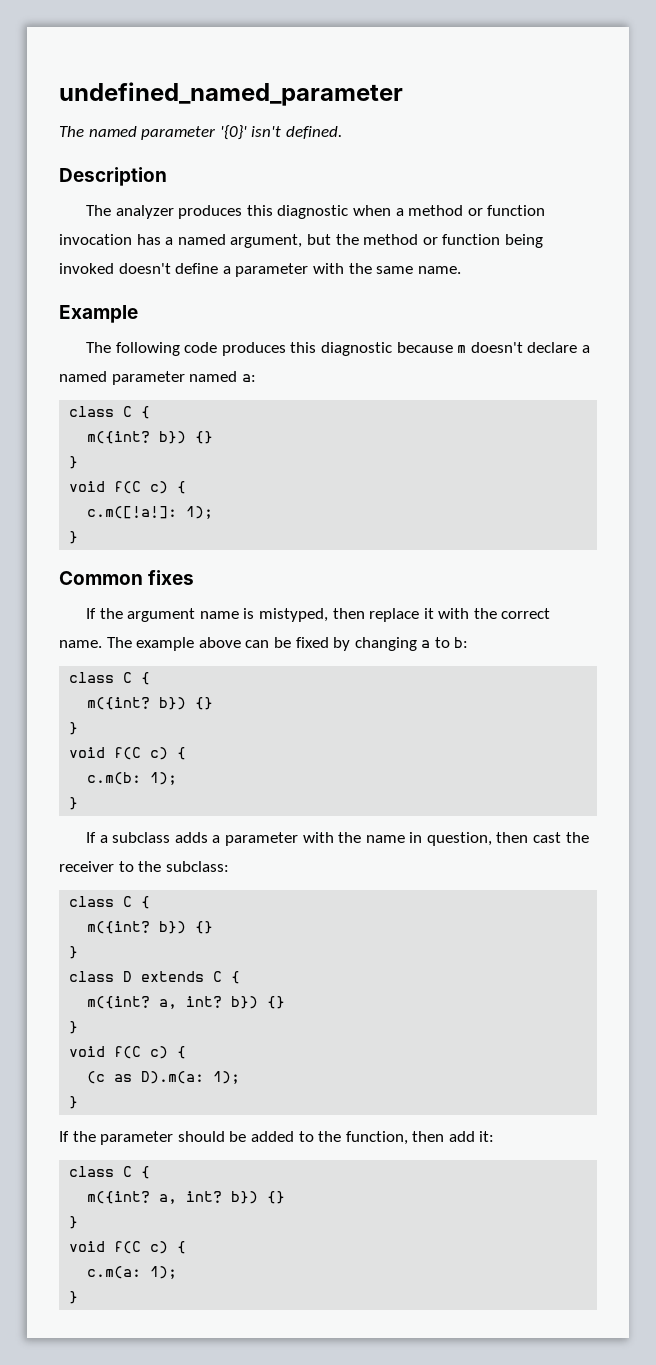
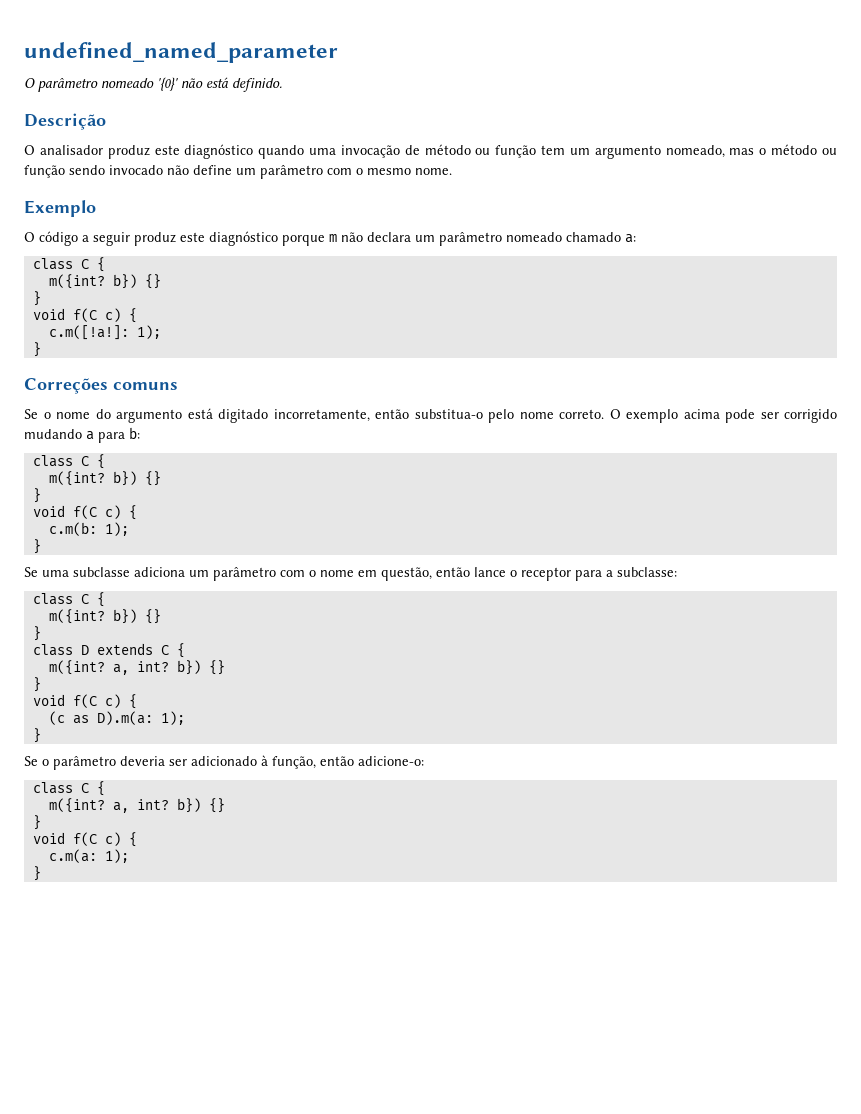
[59,125,342,140] [59,167,167,186] [85,205,546,219] [59,234,543,248] [59,263,461,277] [59,305,138,323] [85,342,590,356] [59,371,238,385] The named parameter '{0}' isn't defined. // Description // The analyzer produces this diagnostic when a method or function invocation has a named argument, but the method or function being invoked doesn't define a parameter with the same name. // Example // The following code produces this diagnostic because m doesn't declare a named parameter named -> [24,77,282,92] [24,113,106,130] [24,144,838,159] [24,165,452,179] [24,200,96,217] [24,231,621,246] O parâmetro nomeado '{0}' não está definido. // Descrição // O analisador produz este diagnóstico quando uma invocação de método ou função tem um argumento nomeado, mas o método ou função sendo invocado não define um parâmetro com o mesmo nome. // Exemplo // O código a seguir produz este diagnóstico porque m não declara um parâmetro nomeado chamado
[59,570,195,585] [85,608,551,622] [59,637,450,651] Common fixes // If the argument name is mistyped, then replace it with the correct name. The example above can be fixed by changing a to -> [24,378,178,394] [24,408,837,423] [24,429,125,443] Correções comuns // Se o nome do argumento está digitado incorretamente, então substitua-o pelo nome correto. O exemplo acima pode ser corrigido mudando a para
[85,832,589,846] [59,861,229,872] If a subclass adds a parameter with the name in question, then cast the receiver to the subclass: -> [24,567,677,581] Se uma subclasse adiciona um parâmetro com o nome em questão, então lance o receptor para a subclasse:
[59,1131,495,1145] If the parameter should be added to the function, then add it: -> [24,755,424,770] Se o parâmetro deveria ser adicionado à função, então adicione-o:

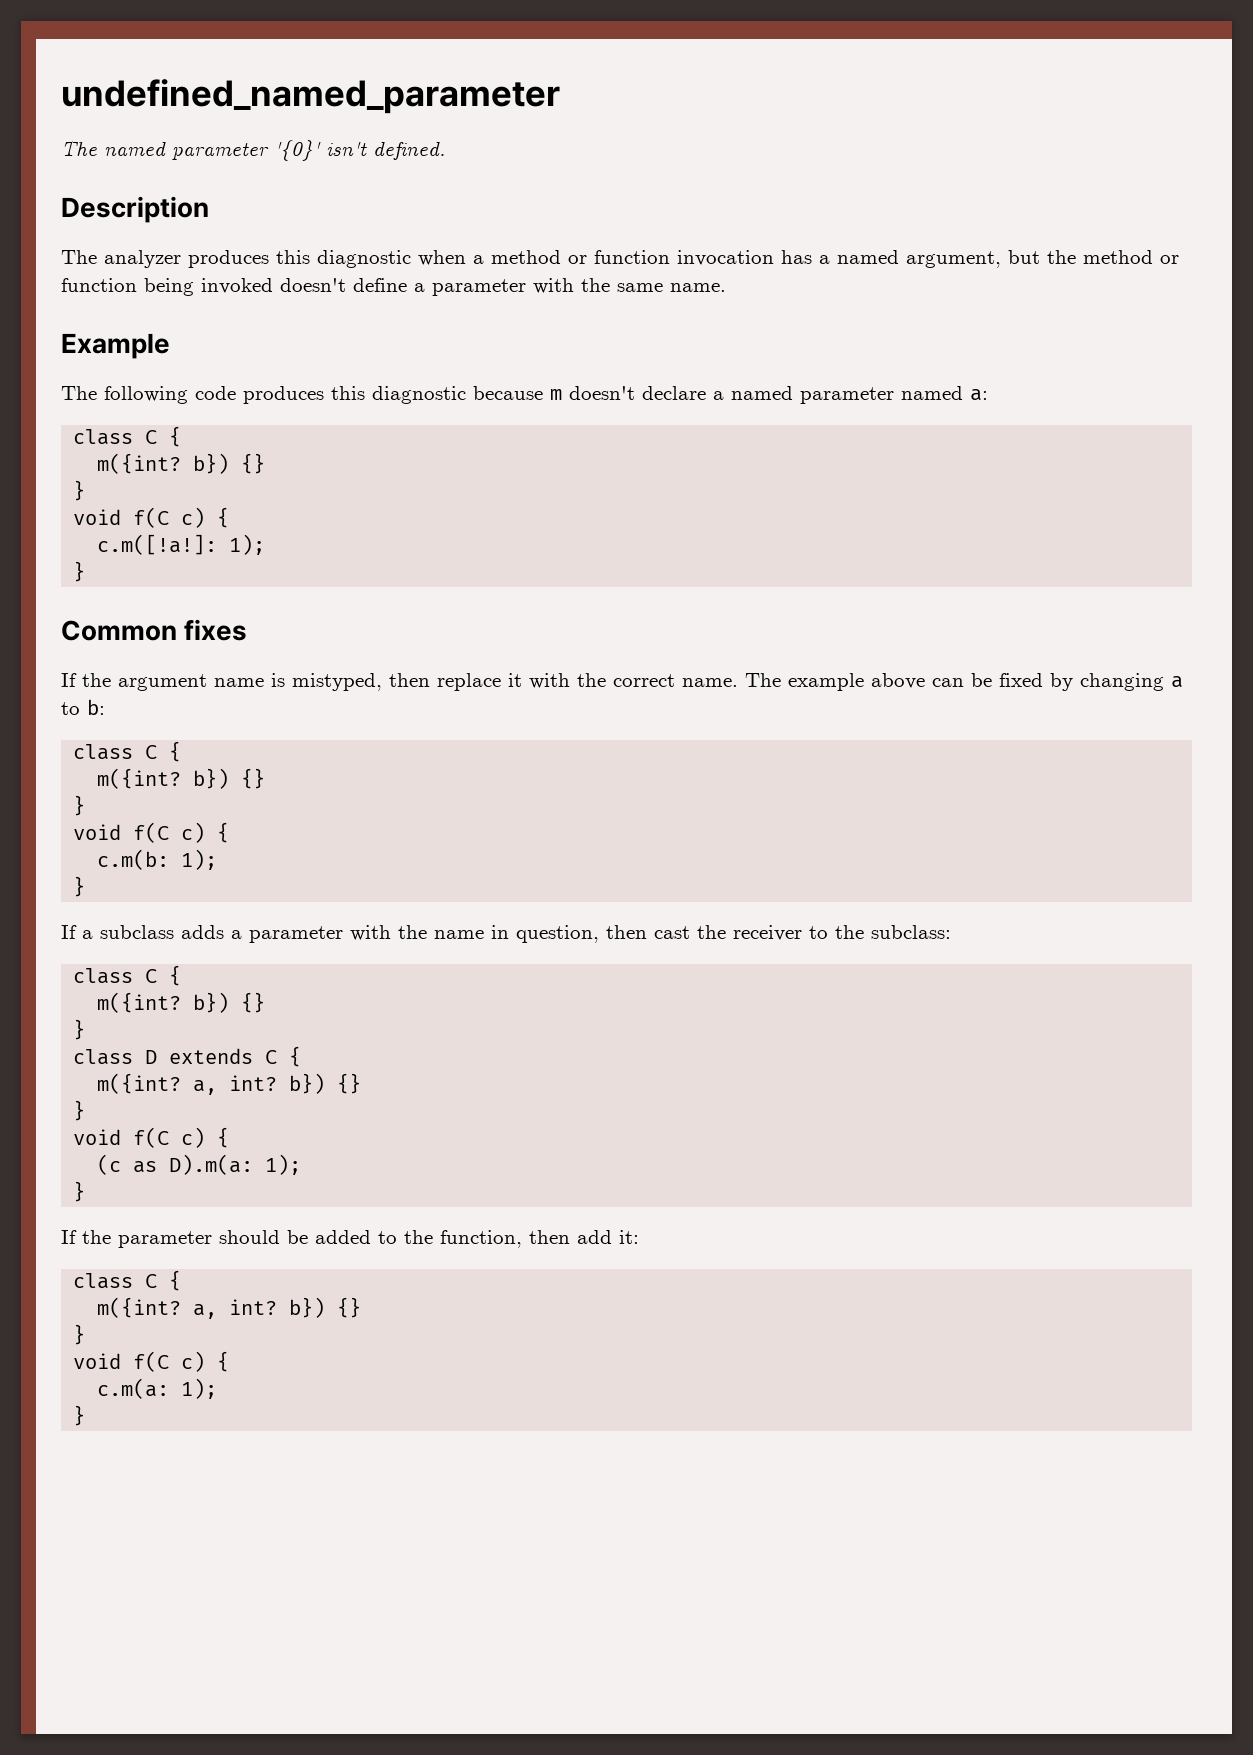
[24,77,282,92] [24,113,106,130] [24,144,838,159] [24,165,452,179] [24,200,96,217] [24,231,621,246] O parâmetro nomeado '{0}' não está definido. // Descrição // O analisador produz este diagnóstico quando uma invocação de método ou função tem um argumento nomeado, mas o método ou função sendo invocado não define um parâmetro com o mesmo nome. // Exemplo // O código a seguir produz este diagnóstico porque m não declara um parâmetro nomeado chamado -> [61,140,445,161] [61,196,209,223] [61,250,1179,268] [61,278,726,296] [61,333,170,359] [61,386,963,404] The named parameter '{0}' isn't defined. // Description // The analyzer produces this diagnostic when a method or function invocation has a named argument, but the method or function being invoked doesn't define a parameter with the same name. // Example // The following code produces this diagnostic because m doesn't declare a named parameter named
[24,378,178,394] [24,408,837,423] [24,429,125,443] Correções comuns // Se o nome do argumento está digitado incorretamente, então substitua-o pelo nome correto. O exemplo acima pode ser corrigido mudando a para -> [61,619,248,641] [61,673,1183,691] [61,702,80,715] Common fixes // If the argument name is mistyped, then replace it with the correct name. The example above can be fixed by changing a to
[24,567,677,581] Se uma subclasse adiciona um parâmetro com o nome em questão, então lance o receptor para a subclasse: -> [61,925,951,943] If a subclass adds a parameter with the name in question, then cast the receiver to the subclass:
[24,755,424,770] Se o parâmetro deveria ser adicionado à função, então adicione-o: -> [61,1230,639,1248] If the parameter should be added to the function, then add it:

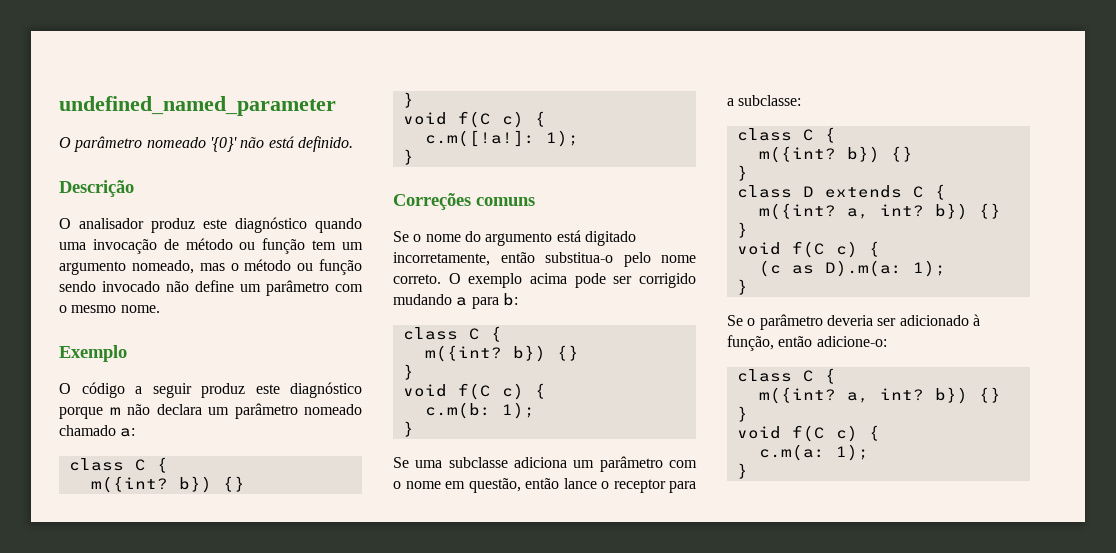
[61,140,445,161] [61,196,209,223] [61,250,1179,268] [61,278,726,296] [61,333,170,359] [61,386,963,404] The named parameter '{0}' isn't defined. // Description // The analyzer produces this diagnostic when a method or function invocation has a named argument, but the method or function being invoked doesn't define a parameter with the same name. // Example // The following code produces this diagnostic because m doesn't declare a named parameter named -> [59,136,353,152] [59,180,134,197] [59,217,362,233] [59,238,363,254] [59,259,362,275] [59,280,363,296] [59,305,160,313] [59,345,127,362] [59,382,362,398] [59,403,362,419] [59,425,116,436] O parâmetro nomeado '{0}' não está definido. // Descrição // O analisador produz este diagnóstico quando uma invocação de método ou função tem um argumento nomeado, mas o método ou função sendo invocado não define um parâmetro com o mesmo nome. // Exemplo // O código a seguir produz este diagnóstico porque m não declara um parâmetro nomeado chamado
[61,619,248,641] [61,673,1183,691] [61,702,80,715] Common fixes // If the argument name is mistyped, then replace it with the correct name. The example above can be fixed by changing a to -> [393,193,535,210] [393,230,636,246] [393,252,696,267] [393,273,696,288] [393,294,499,309] Correções comuns // Se o nome do argumento está digitado incorretamente, então substitua-o pelo nome correto. O exemplo acima pode ser corrigido mudando a para
[61,925,951,943] If a subclass adds a parameter with the name in question, then cast the receiver to the subclass: -> [393,456,697,472] [393,478,696,493] [727,95,802,106] Se uma subclasse adiciona um parâmetro com o nome em questão, então lance o receptor para a subclasse:
[61,1230,639,1248] If the parameter should be added to the function, then add it: -> [727,314,980,330] [727,335,887,351] Se o parâmetro deveria ser adicionado à função, então adicione-o:

